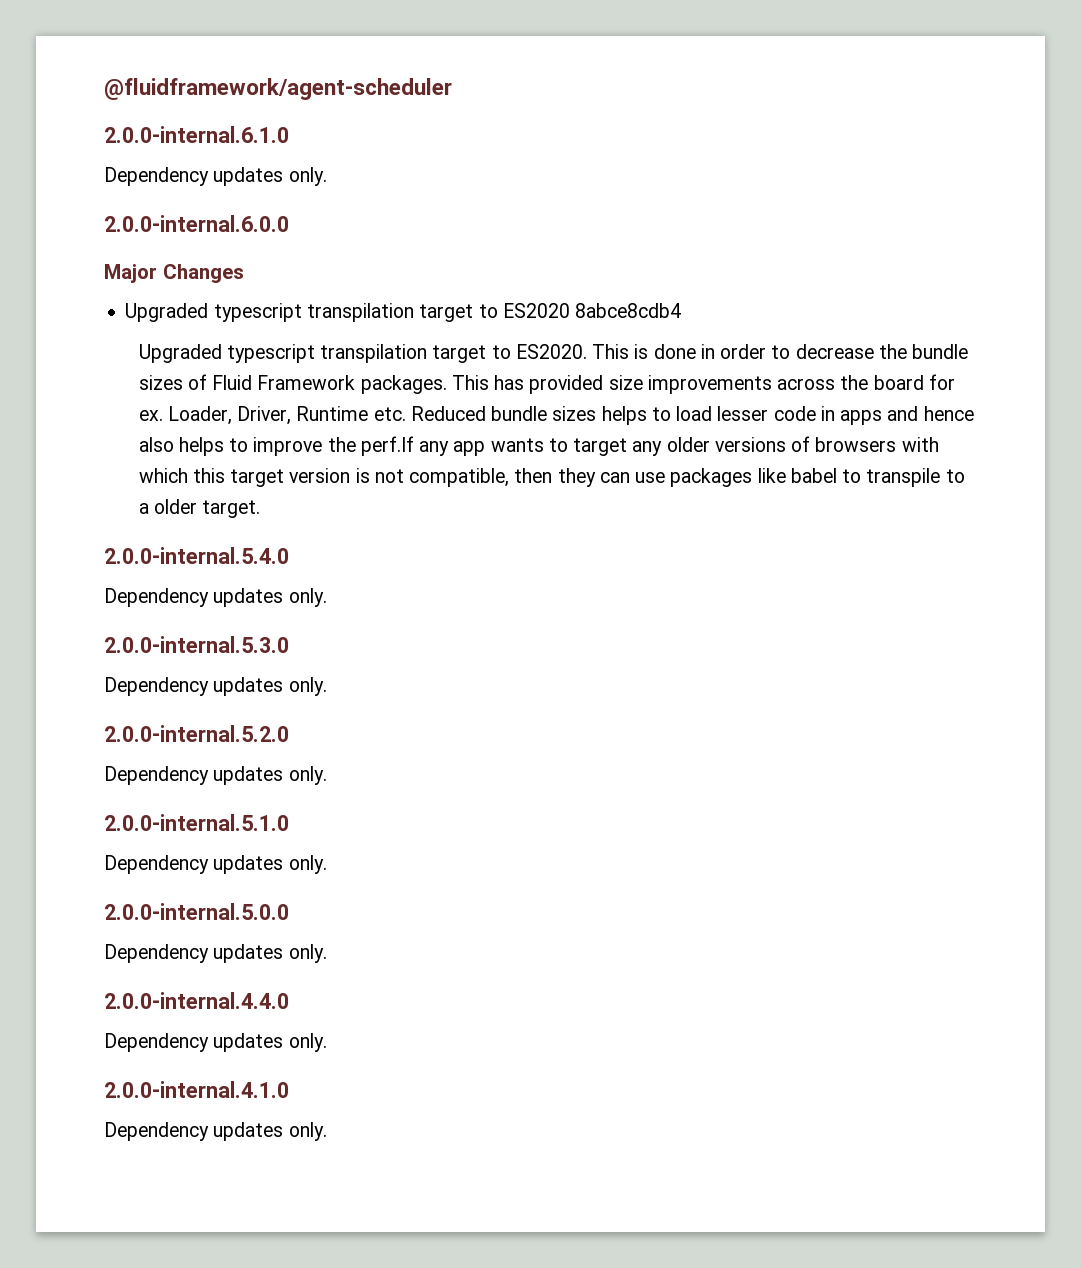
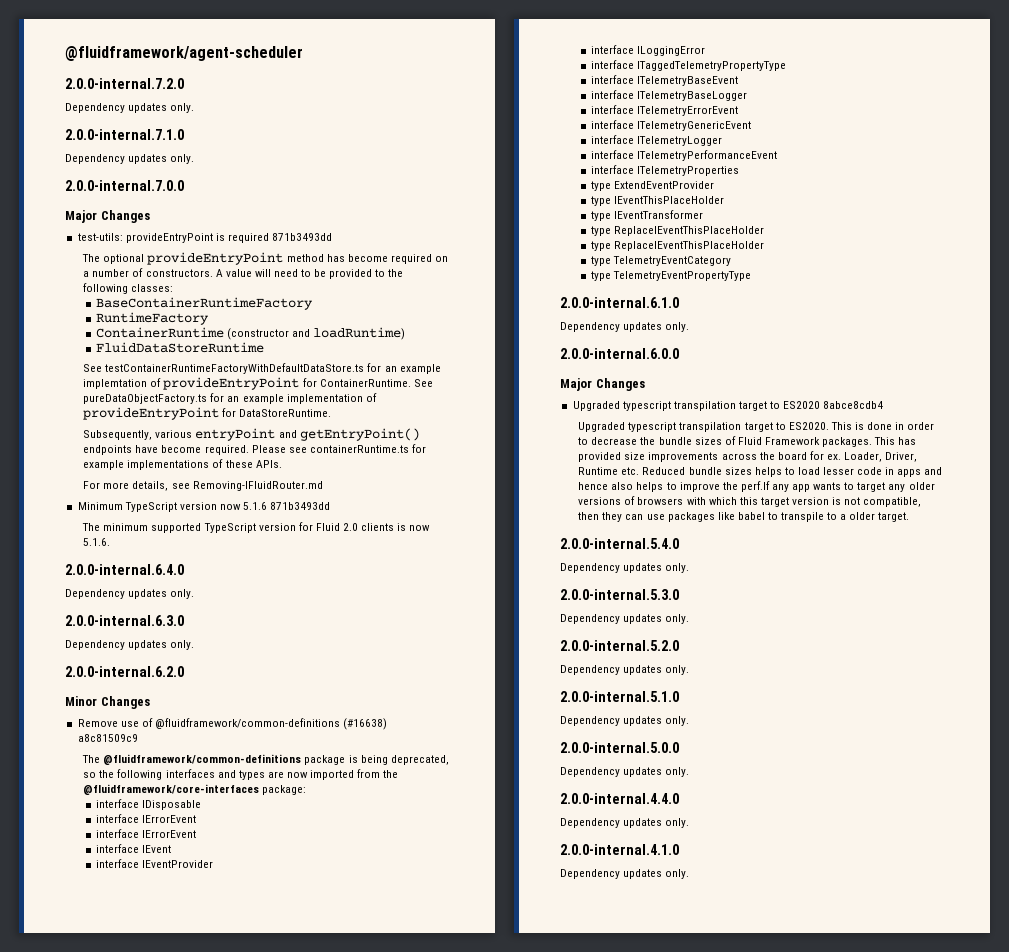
(452, 89) none -> [65,78,184,89] [65,103,195,113] [65,129,184,140] [65,154,195,164] [65,180,184,191] [65,210,150,223] [77,233,333,243] [82,252,448,265] [83,268,404,279] [83,283,174,294] [95,297,313,310] [95,312,209,325] [95,327,406,340] [95,342,264,353] [83,363,441,374] [83,377,433,390] [83,393,377,404] [83,407,332,420] [83,428,420,441] [83,444,426,455] [83,459,282,470] [83,481,323,491] [77,502,331,512] [82,522,431,533] [83,538,111,546] [65,564,184,575] [65,589,195,599] [65,615,184,626] [65,640,195,650] [65,666,184,677] [65,696,150,709] [77,718,388,730] [77,734,138,742] [82,754,449,765] [83,769,399,780] [83,784,307,795] [95,799,201,810] [95,814,196,823] [95,829,196,838] [95,844,171,853] [95,859,213,868] [590,45,705,56] [590,60,786,71] [590,75,738,86] [590,90,747,101] [590,105,738,116] [590,120,751,131] [590,135,722,146] [590,150,777,161] [590,165,739,176] [590,181,714,191] [590,196,724,206] [590,210,703,221] [590,226,764,236] [590,241,764,251] [590,256,731,266] [590,271,751,281] // 2.0.0-internal.7.2.0 // Dependency updates only. // 2.0.0-internal.7.1.0 // Dependency updates only. // 2.0.0-internal.7.0.0 // Major Changes // test-utils: provideEntryPoint is required 871b3493dd // The optional provideEntryPoint method has become required on a number of constructors. A value will need to be provided to the following classes: // BaseContainerRuntimeFactory // RuntimeFactory // ContainerRuntime (constructor and loadRuntime) // FluidDataStoreRuntime // See testContainerRuntimeFactoryWithDefaultDataStore.ts for an example implemtation of provideEntryPoint for ContainerRuntime. See pureDataObjectFactory.ts for an example implementation of provideEntryPoint for DataStoreRuntime. // Subsequently, various entryPoint and getEntryPoint() endpoints have become required. Please see containerRuntime.ts for example implementations of these APIs. // For more details, see Removing-IFluidRouter.md // Minimum TypeScript version now 5.1.6 871b3493dd // The minimum supported TypeScript version for Fluid 2.0 clients is now 5.1.6. // 2.0.0-internal.6.4.0 // Dependency updates only. // 2.0.0-internal.6.3.0 // Dependency updates only. // 2.0.0-internal.6.2.0 // Minor Changes // Remove use of @fluidframework/common-definitions (#16638) a8c81509c9 // The @fluidframework/common-definitions package is being deprecated, so the following interfaces and types are now imported from the @fluidframework/core-interfaces package: // interface IDisposable // interface IErrorEvent // interface IErrorEvent // interface IEvent // interface IEventProvider // interface ILoggingError // interface ITaggedTelemetryPropertyType // interface ITelemetryBaseEvent // interface ITelemetryBaseLogger // interface ITelemetryErrorEvent // interface ITelemetryGenericEvent // interface ITelemetryLogger // interface ITelemetryPerformanceEvent // interface ITelemetryProperties // type ExtendEventProvider // type IEventThisPlaceHolder // type IEventTransformer // type ReplaceIEventThisPlaceHolder // type ReplaceIEventThisPlaceHolder // type TelemetryEventCategory // type TelemetryEventPropertyType

